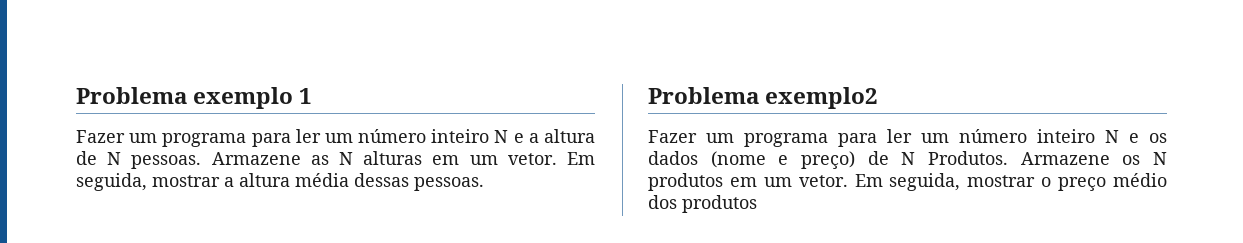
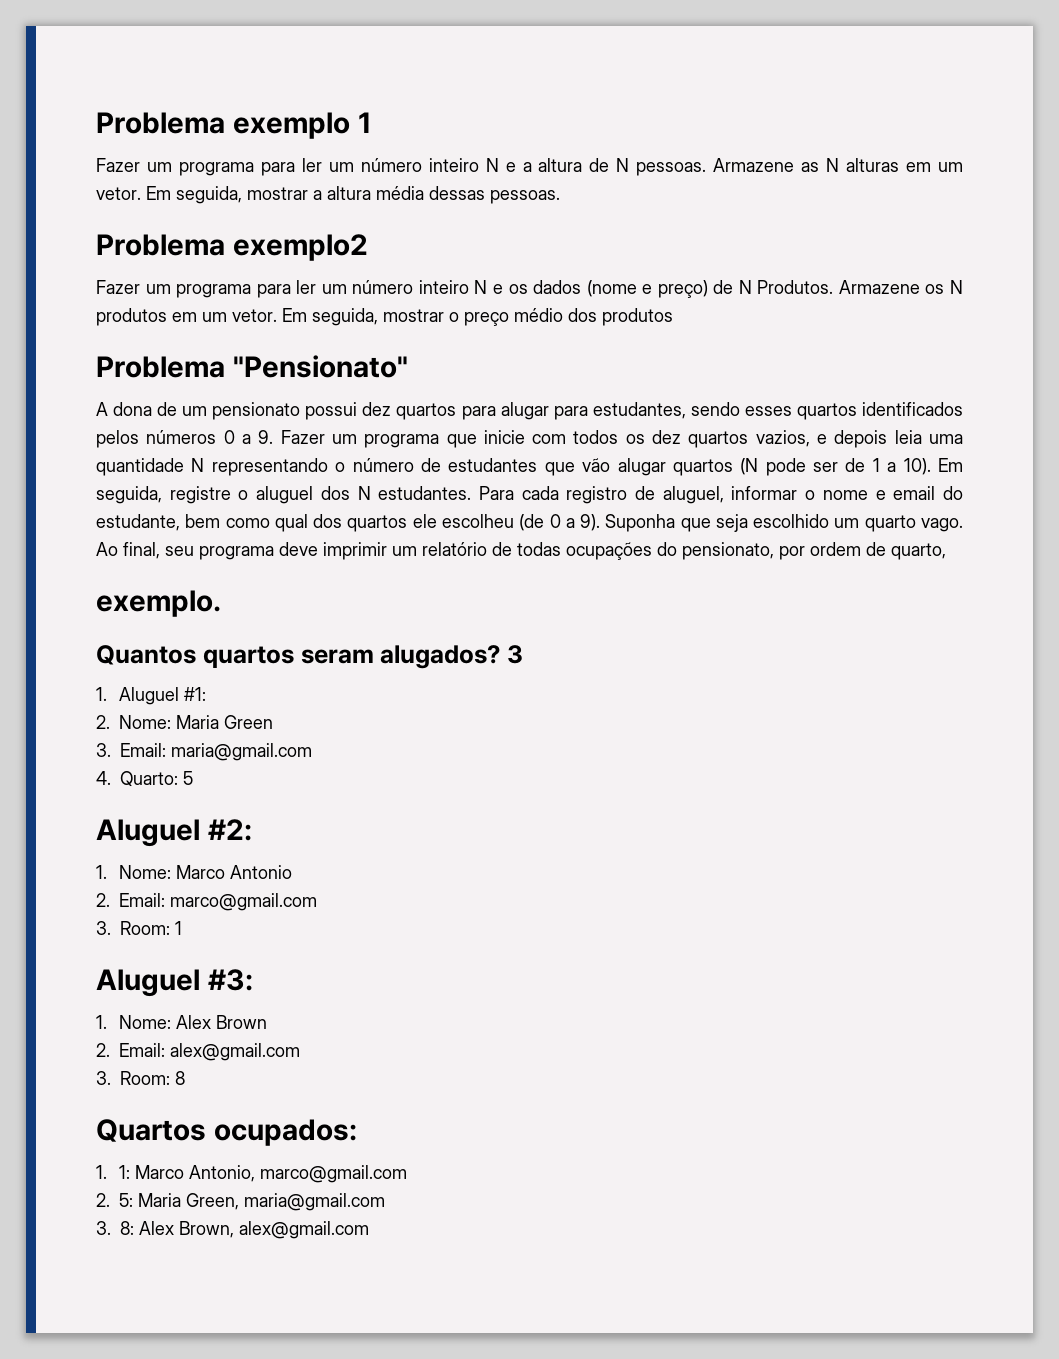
(757, 204) none -> [96,355,408,378] [96,402,964,420] [96,430,963,448] [96,458,964,476] [96,486,964,504] [96,514,964,532] [96,542,946,560] [96,590,221,617] [96,645,523,669] [96,687,206,705] [96,715,273,729] [96,743,312,761] [96,771,193,787] [96,819,252,847] [96,865,292,879] [96,893,317,911] [96,921,182,935] [96,969,253,997] [96,1015,267,1029] [96,1043,300,1061] [96,1071,185,1085] [96,1119,357,1146] [96,1165,407,1183] [96,1193,385,1211] [96,1221,369,1239] // Problema "Pensionato" // A dona de um pensionato possui dez quartos para alugar para estudantes, sendo esses quartos identificados pelos números 0 a 9. Fazer um programa que inicie com todos os dez quartos vazios, e depois leia uma quantidade N representando o número de estudantes que vão alugar quartos (N pode ser de 1 a 10). Em seguida, registre o aluguel dos N estudantes. Para cada registro de aluguel, informar o nome e email do estudante, bem como qual dos quartos ele escolheu (de 0 a 9). Suponha que seja escolhido um quarto vago. Ao final, seu programa deve imprimir um relatório de todas ocupações do pensionato, por ordem de quarto, // exemplo. // Quantos quartos seram alugados? 3 // 1. Aluguel #1: // 2. Nome: Maria Green // 3. Email: maria@gmail.com // 4. Quarto: 5 // Aluguel #2: // 1. Nome: Marco Antonio // 2. Email: marco@gmail.com // 3. Room: 1 // Aluguel #3: // 1. Nome: Alex Brown // 2. Email: alex@gmail.com // 3. Room: 8 // Quartos ocupados: // 1. 1: Marco Antonio, marco@gmail.com // 2. 5: Maria Green, maria@gmail.com // 3. 8: Alex Brown, alex@gmail.com

